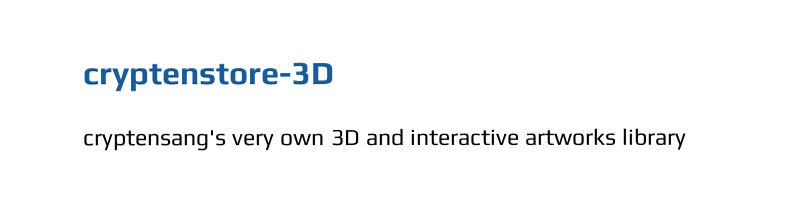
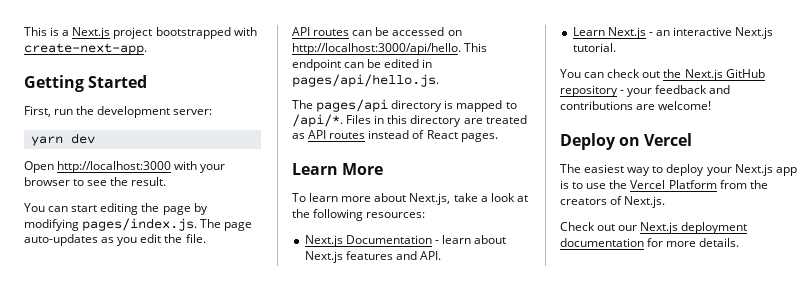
[82,62,334,92] [83,127,688,152] cryptenstore-3D // cryptensang's very own 3D and interactive artworks library -> [24,27,257,39] [24,43,147,55] [24,75,148,92] [24,106,213,118] [30,133,95,146] [24,161,226,173] [24,177,167,186] [24,203,208,215] [24,218,253,231] [24,234,206,246] [292,27,462,36] [292,43,488,55] [292,59,433,71] [292,74,439,87] [292,99,517,112] [292,114,527,127] [292,130,498,142] [292,163,384,175] [292,193,528,205] [292,209,426,221] [304,235,507,247] [304,251,441,263] [572,27,774,39] [572,43,616,52] [560,69,765,81] [560,85,731,97] [560,101,712,110] [560,133,693,150] [560,164,797,176] [560,180,768,189] [560,196,666,208] [560,222,748,234] [560,238,740,247] This is a Next.js project bootstrapped with create-next-app. // Getting Started // First, run the development server: // yarn dev // Open http://localhost:3000 with your browser to see the result. // You can start editing the page by modifying pages/index.js. The page auto-updates as you edit the file. // API routes can be accessed on http://localhost:3000/api/hello. This endpoint can be edited in pages/api/hello.js. // The pages/api directory is mapped to /api/*. Files in this directory are treated as API routes instead of React pages. // Learn More // To learn more about Next.js, take a look at the following resources: // Next.js Documentation - learn about Next.js features and API. // Learn Next.js - an interactive Next.js tutorial. // You can check out the Next.js GitHub repository - your feedback and contributions are welcome! // Deploy on Vercel // The easiest way to deploy your Next.js app is to use the Vercel Platform from the creators of Next.js. // Check out our Next.js deployment documentation for more details.

